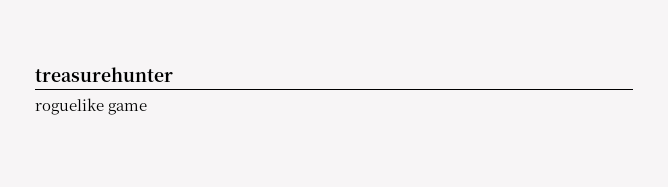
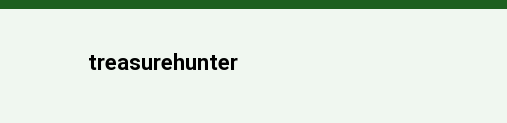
[35,98,148,115] // roguelike game -> (238, 61) none

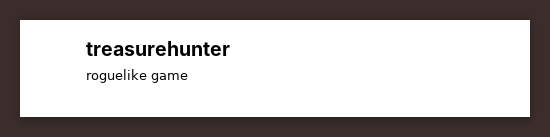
(238, 61) none -> [86,69,188,83] // roguelike game

